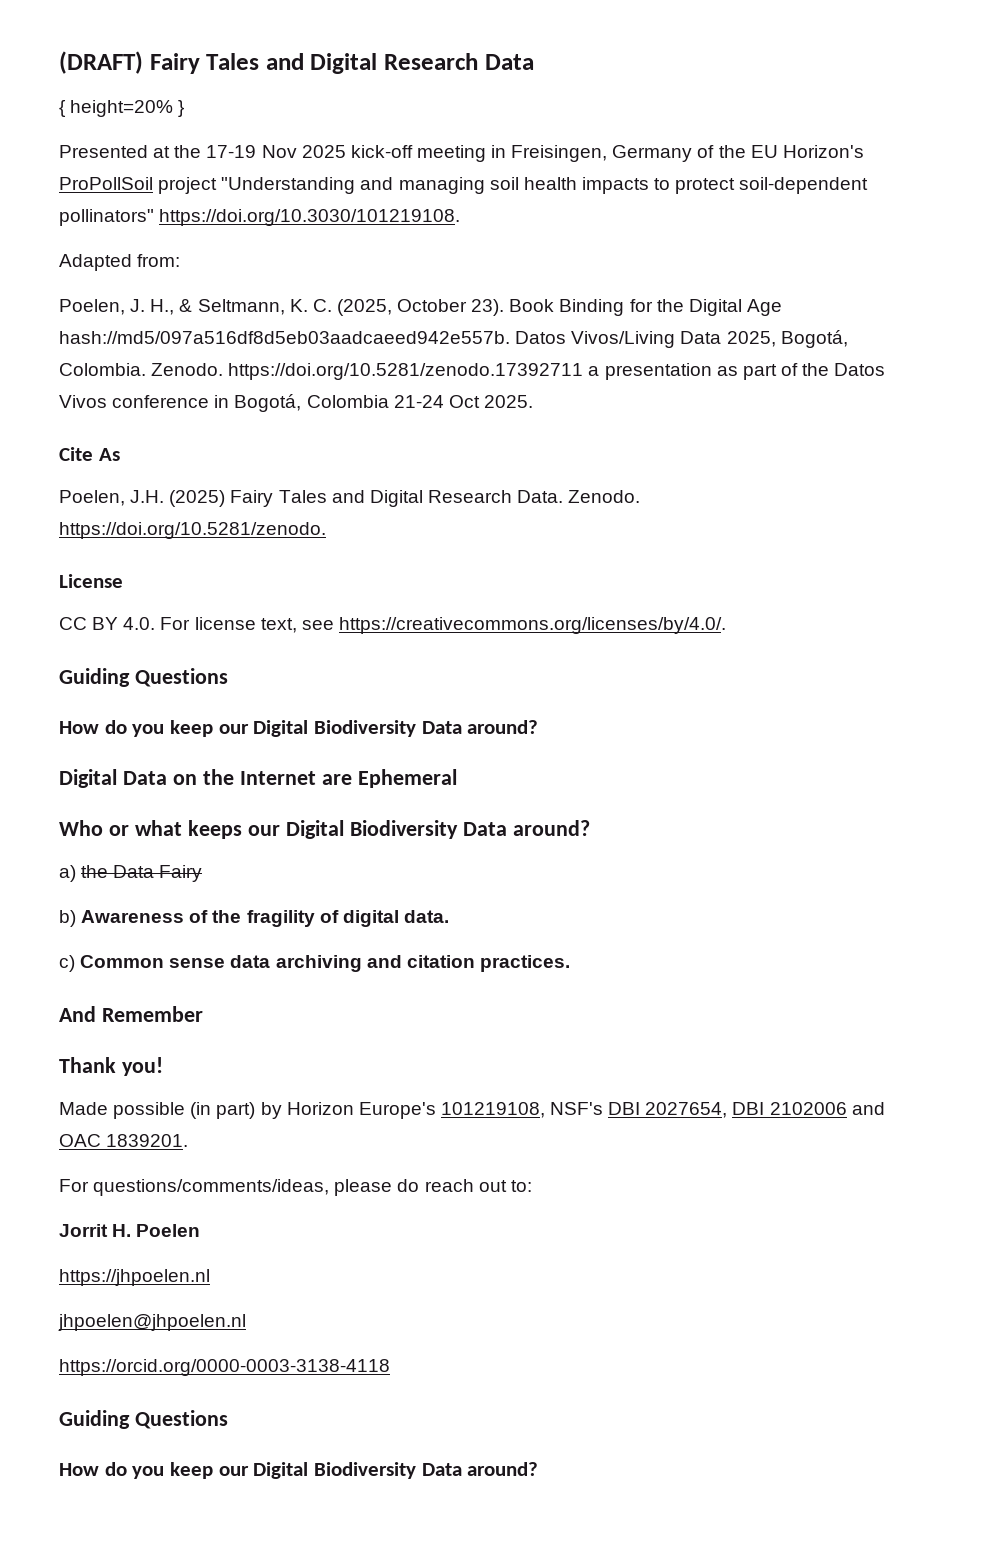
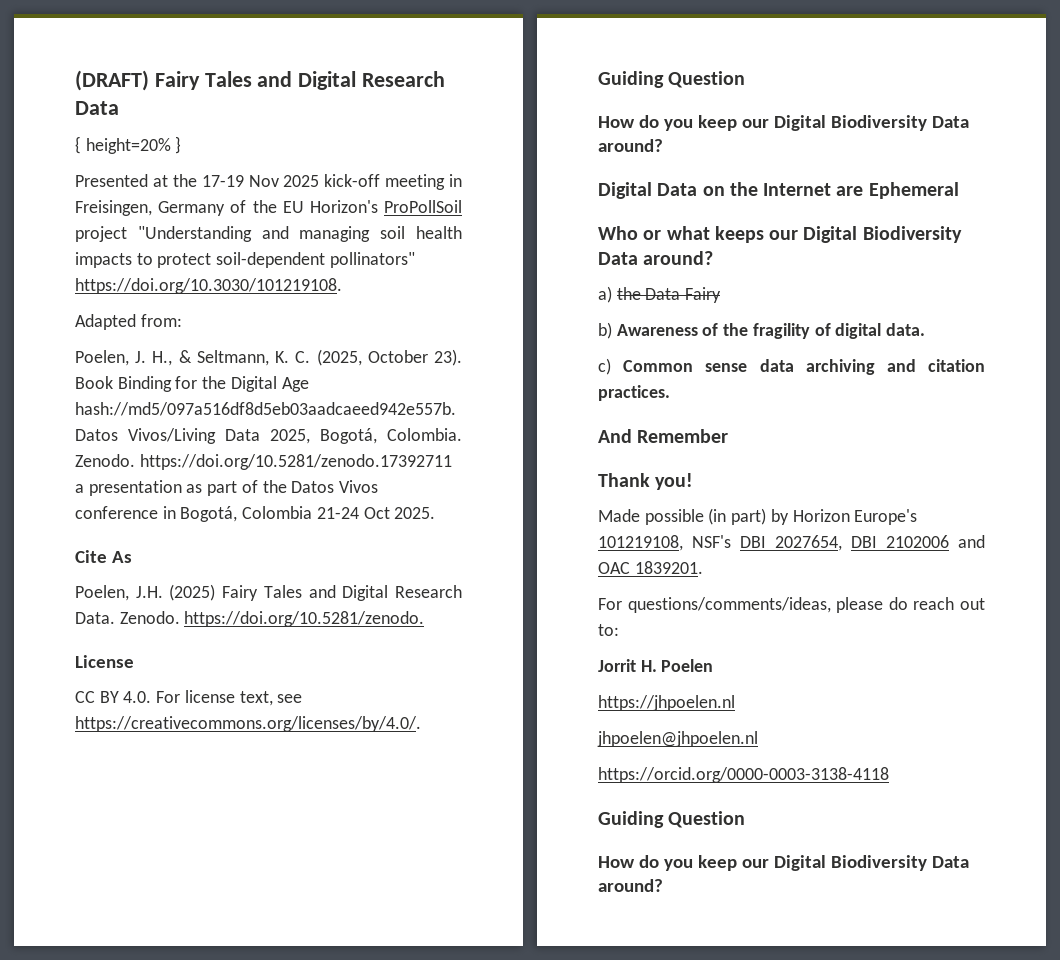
[134,668,228,687] Questions -> [668,71,746,88] Question
[134,1410,228,1429] Questions -> [668,811,746,828] Question

